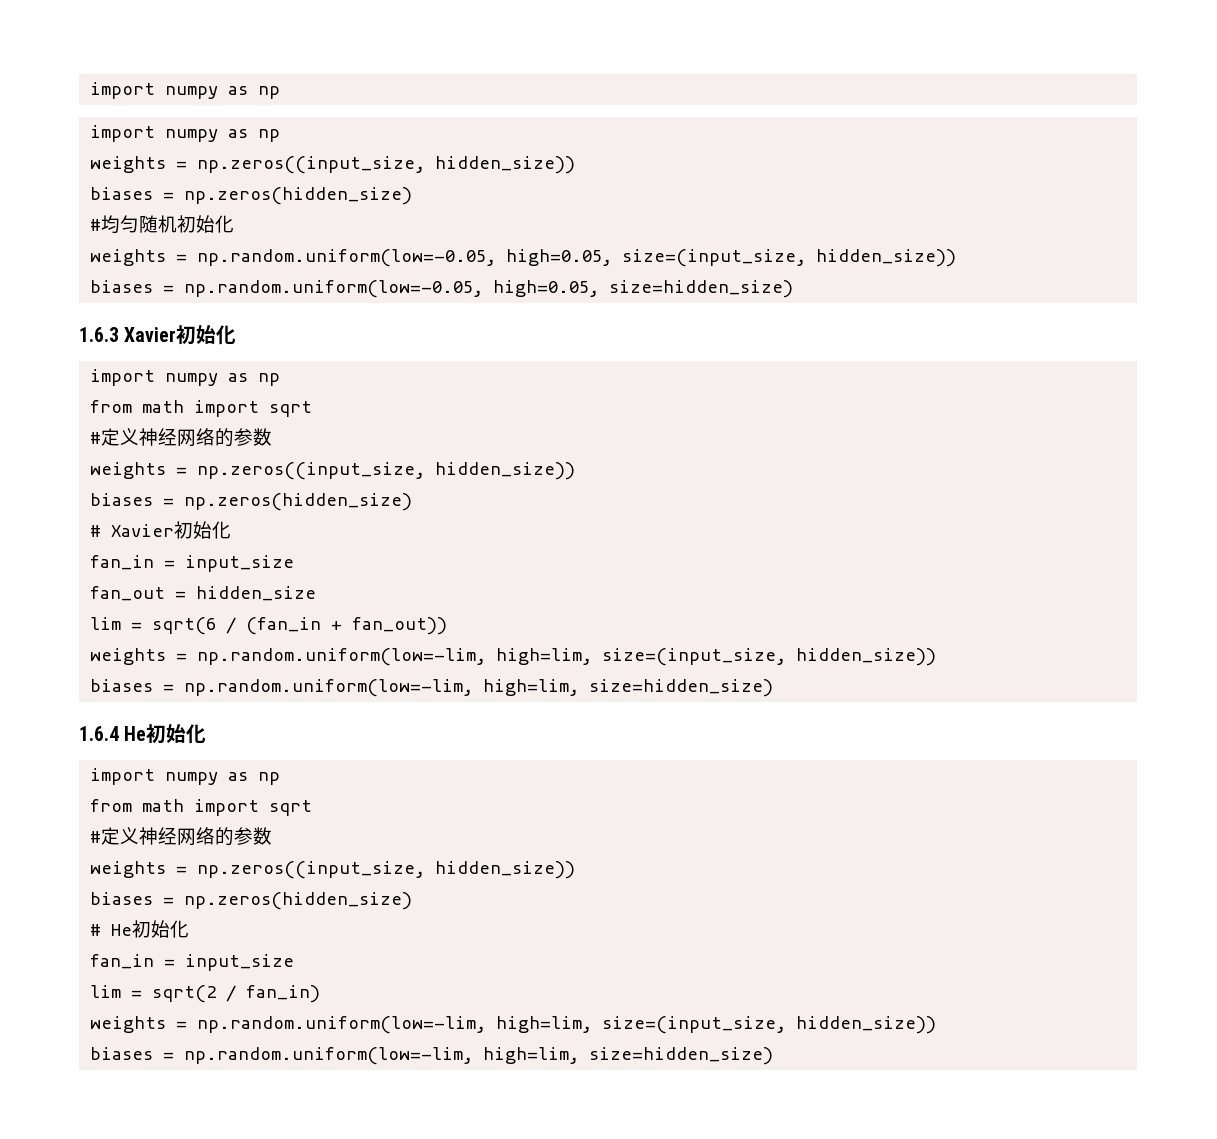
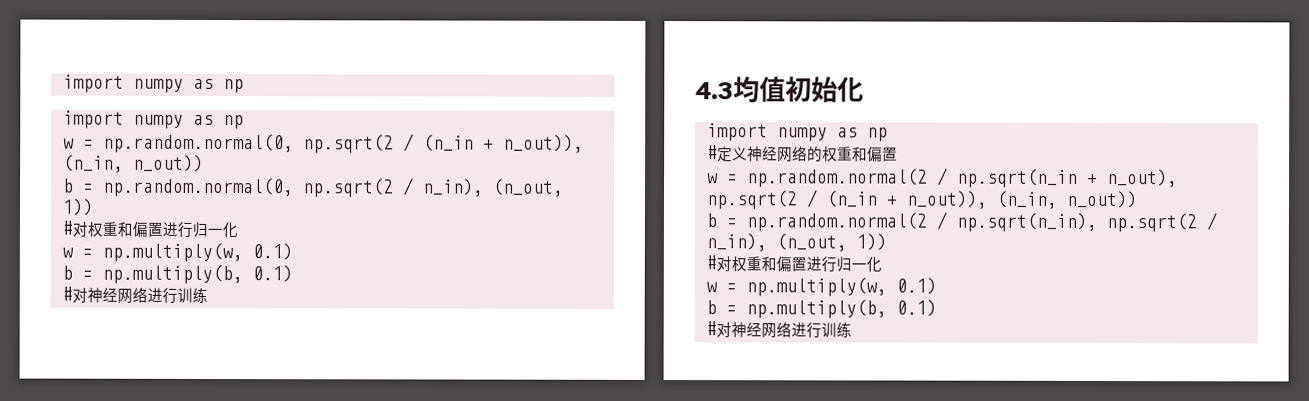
[89,156,575,174] [89,187,412,205] [89,215,234,234] [89,249,956,267] [89,280,793,298] [79,325,237,345] [89,369,280,386] [89,400,312,417] [89,428,272,447] [89,462,575,480] [89,493,412,511] [89,521,231,539] [89,555,294,572] [89,586,316,601] [89,617,447,635] [89,648,936,666] [89,679,773,697] [79,724,207,744] [89,768,280,785] [89,799,312,816] [89,827,272,846] [89,861,575,879] [89,892,412,910] [89,920,189,938] [89,954,294,971] [89,985,320,1003] [89,1016,936,1034] [89,1047,773,1065] weights = np.zeros((input_size, hidden_size)) // biases = np.zeros(hidden_size) // #均匀随机初始化 // weights = np.random.uniform(low=-0.05, high=0.05, size=(input_size, hidden_size)) // biases = np.random.uniform(low=-0.05, high=0.05, size=hidden_size) // 1.6.3 Xavier初始化 // import numpy as np // from math import sqrt // #定义神经网络的参数 // weights = np.zeros((input_size, hidden_size)) // biases = np.zeros(hidden_size) // # Xavier初始化 // fan_in = input_size // fan_out = hidden_size // lim = sqrt(6 / (fan_in + fan_out)) // weights = np.random.uniform(low=-lim, high=lim, size=(input_size, hidden_size)) // biases = np.random.uniform(low=-lim, high=lim, size=hidden_size) // 1.6.4 He初始化 // import numpy as np // from math import sqrt // #定义神经网络的参数 // weights = np.zeros((input_size, hidden_size)) // biases = np.zeros(hidden_size) // # He初始化 // fan_in = input_size // lim = sqrt(2 / fan_in) // weights = np.random.uniform(low=-lim, high=lim, size=(input_size, hidden_size)) // biases = np.random.uniform(low=-lim, high=lim, size=hidden_size) -> [63,133,584,154] [63,154,204,173] [63,177,564,198] [62,198,94,216] [62,220,238,239] [62,242,293,263] [62,264,293,285] [62,286,208,304] [695,76,864,104] [707,123,888,142] [707,145,898,163] [707,167,1178,188] [706,189,1138,210] [706,211,1217,233] [706,233,887,252] [706,255,882,273] [706,277,937,297] [706,299,937,319] [706,321,852,339] w = np.random.normal(0, np.sqrt(2 / (n_in + n_out)), (n_in, n_out)) // b = np.random.normal(0, np.sqrt(2 / n_in), (n_out, 1)) // #对权重和偏置进行归一化 // w = np.multiply(w, 0.1) // b = np.multiply(b, 0.1) // #对神经网络进行训练 // 4.3均值初始化 // import numpy as np // #定义神经网络的权重和偏置 // w = np.random.normal(2 / np.sqrt(n_in + n_out), np.sqrt(2 / (n_in + n_out)), (n_in, n_out)) // b = np.random.normal(2 / np.sqrt(n_in), np.sqrt(2 / n_in), (n_out, 1)) // #对权重和偏置进行归一化 // w = np.multiply(w, 0.1) // b = np.multiply(b, 0.1) // #对神经网络进行训练

